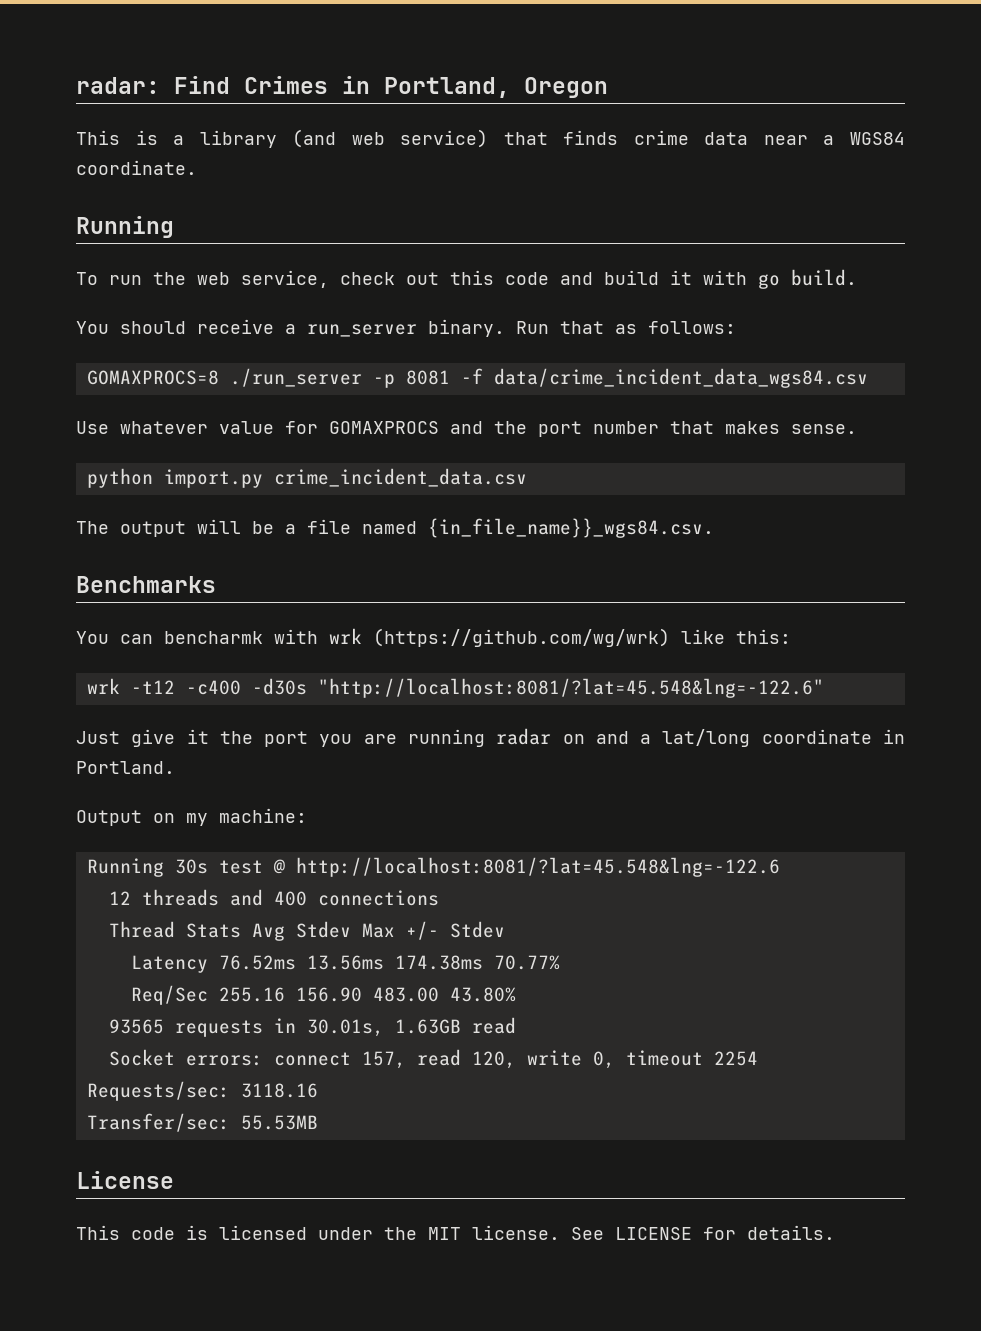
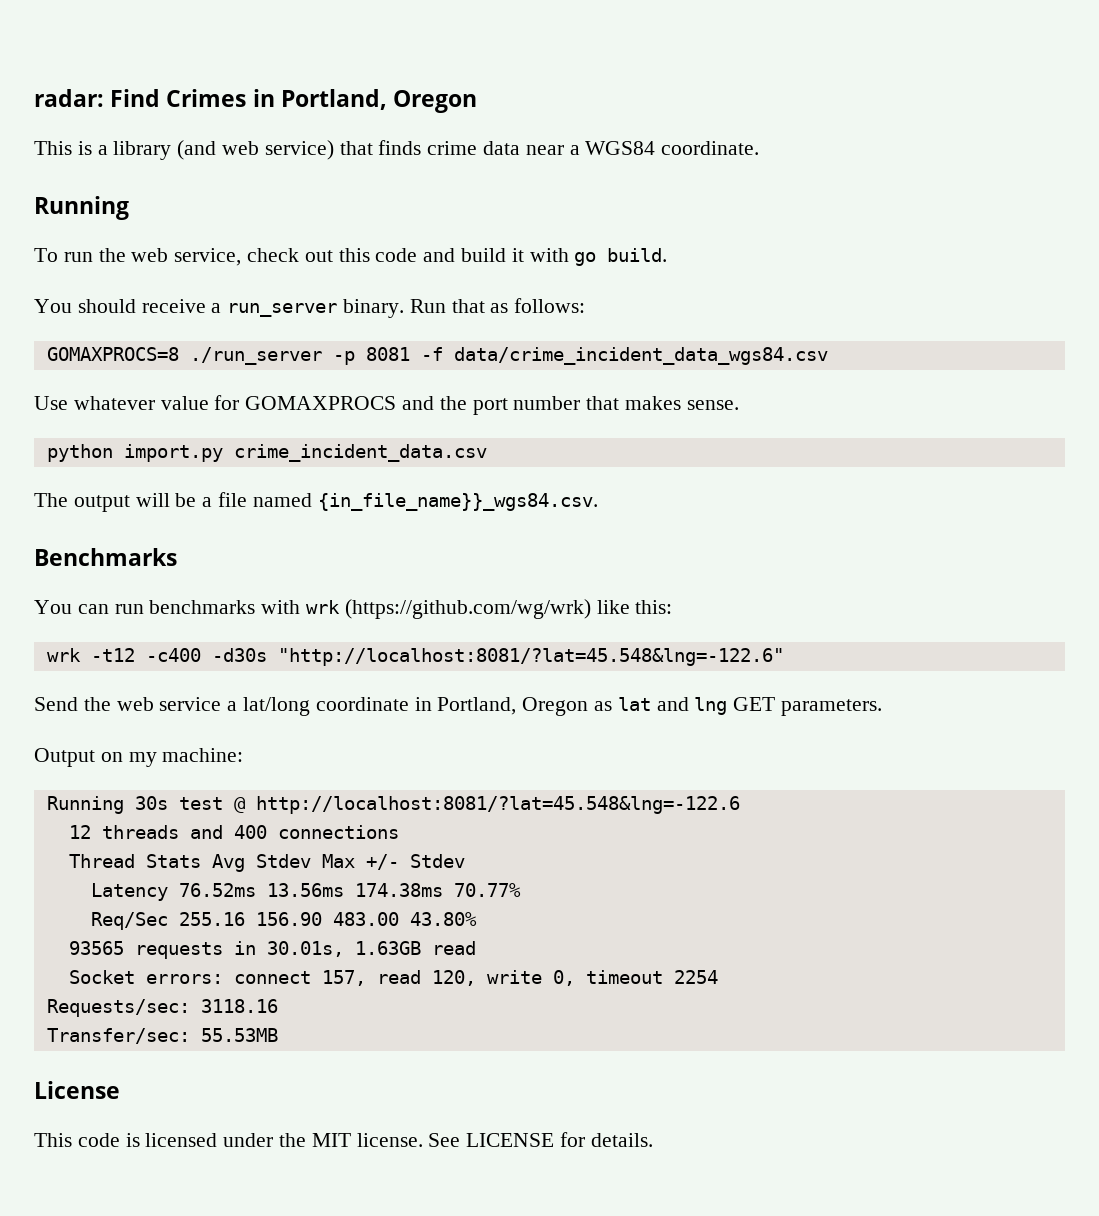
[164,631,263,644] bencharmk -> [114,600,256,614] run benchmarks
[76,728,906,747] [76,761,175,774] Just give it the port you are running radar on and a lat/long coordinate in Portland. -> [34,697,883,716] Send the web service a lat/long coordinate in Portland, Oregon as lat and lng GET parameters.

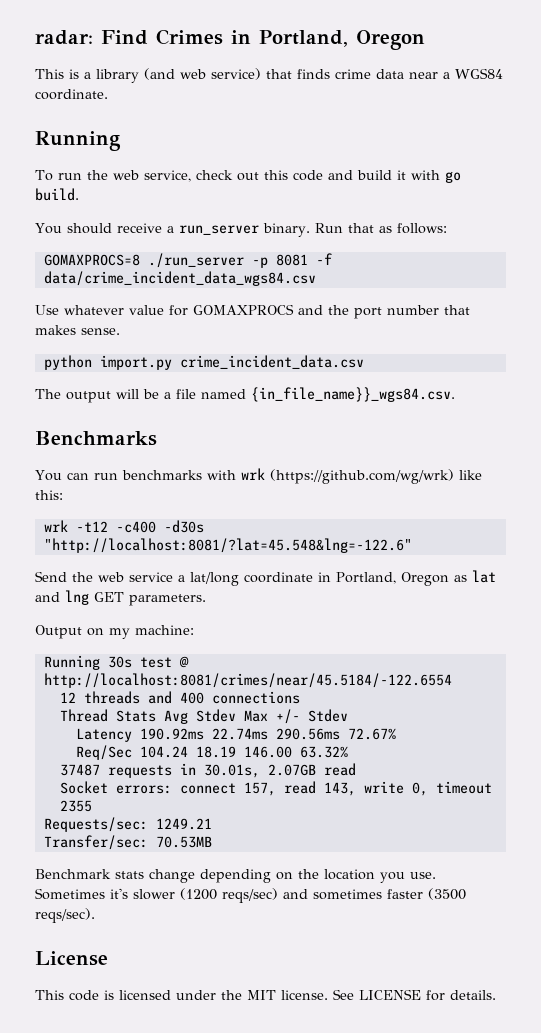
[255,796,740,814] http://localhost:8081/?lat=45.548&lng=-122.6 -> [43,673,452,688] http://localhost:8081/crimes/near/45.5184/-122.6554
[178,883,521,897] [90,912,477,930] [68,941,124,955] 76.52ms 13.56ms 174.38ms 70.77% // Req/Sec 255.16 156.90 483.00 43.80% // 93565 -> [139,728,396,740] [75,745,348,760] [59,764,100,776] 190.92ms 22.74ms 290.56ms 72.67% // Req/Sec 104.24 18.19 146.00 63.32% // 37487
[354,941,421,955] 1.63GB -> [267,764,316,776] 2.07GB
[431,970,476,986] 120, -> [323,782,356,796] 143,
[673,970,718,984] 2254 -> [59,800,92,812] 2355
[200,999,278,1013] 3118.16 -> [155,818,212,830] 1249.21
[200,1028,278,1042] 55.53MB -> [155,836,212,848] [35,869,436,883] [35,888,466,903] [35,908,95,923] 70.53MB // Benchmark stats change depending on the location you use. Sometimes it's slower (1200 reqs/sec) and sometimes faster (3500 reqs/sec).

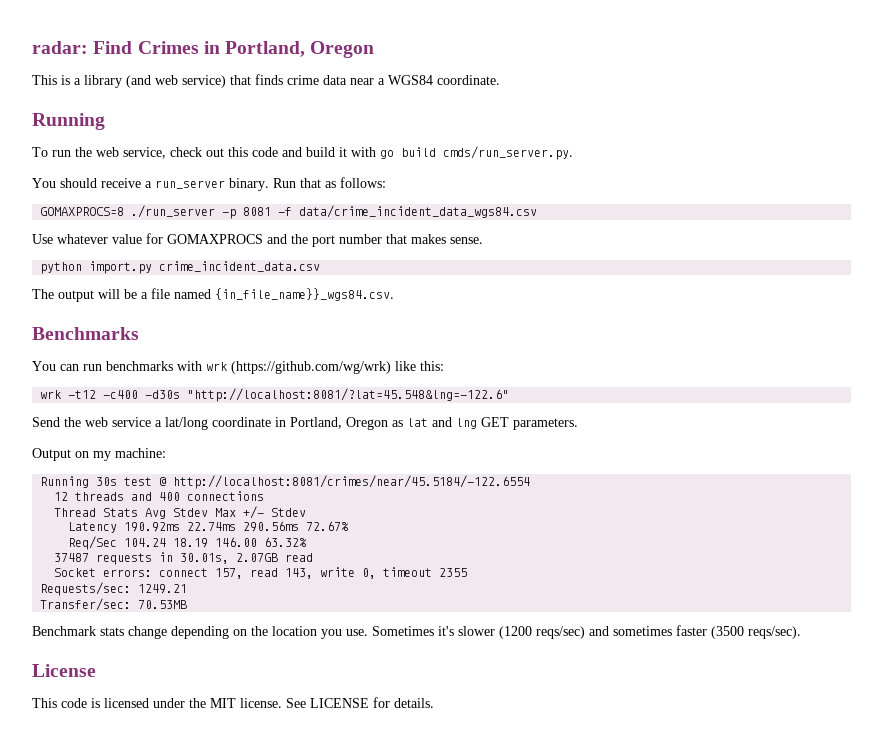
[35,188,79,201] build. -> [401,146,573,160] build cmds/run_server.py.

